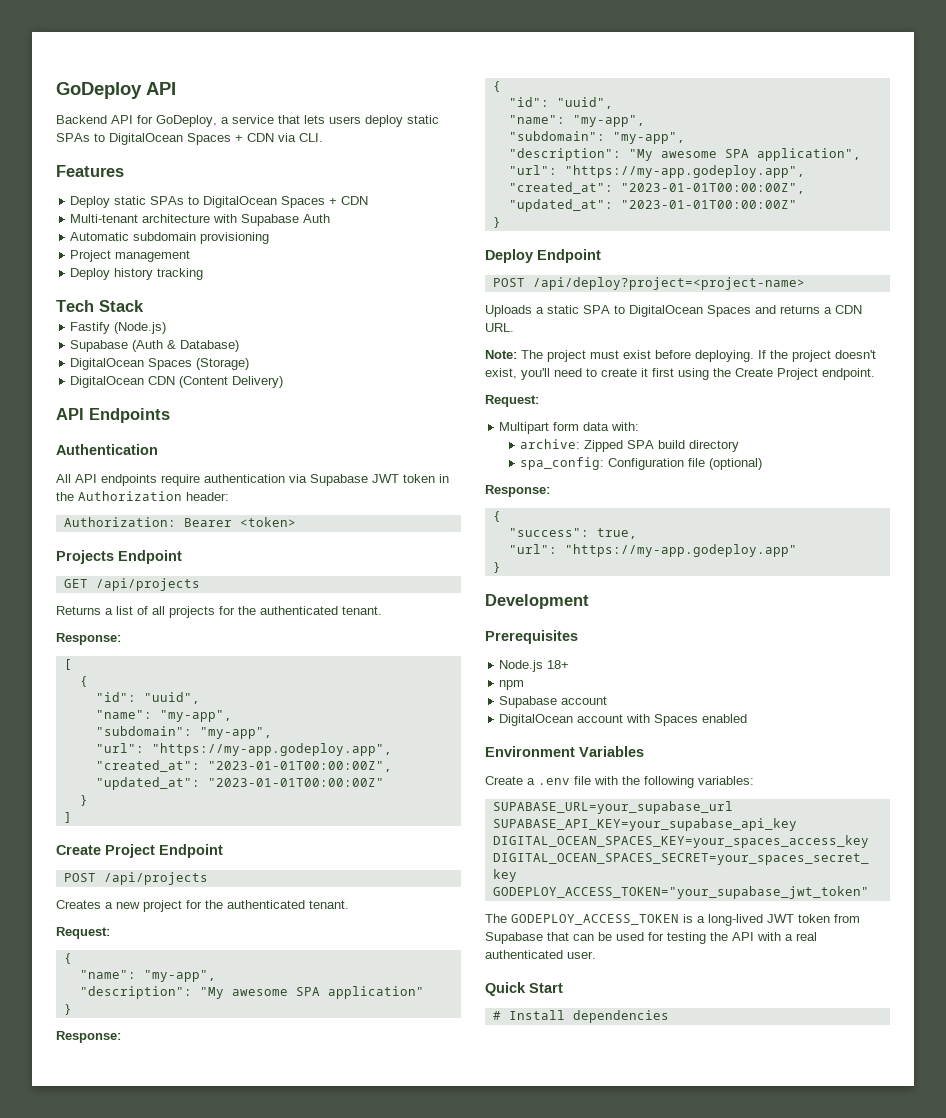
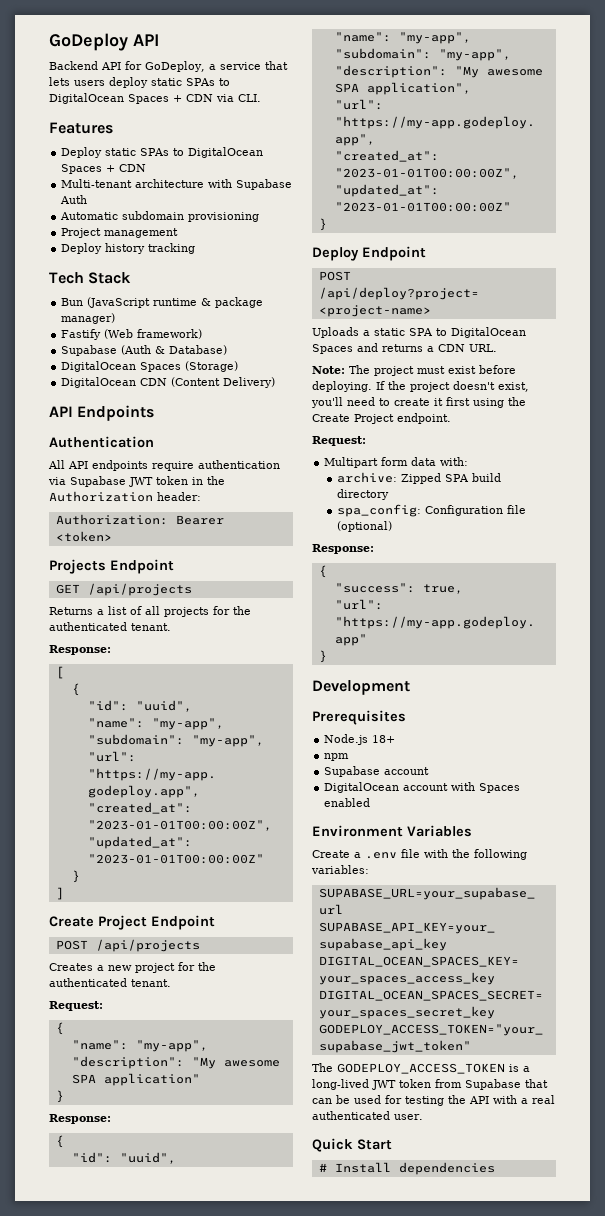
(144, 306) none -> [61,297,264,308] [61,313,116,324] // Bun (JavaScript runtime & package manager)
[114,322,167,334] (Node.js) -> [104,329,203,339] (Web framework)

